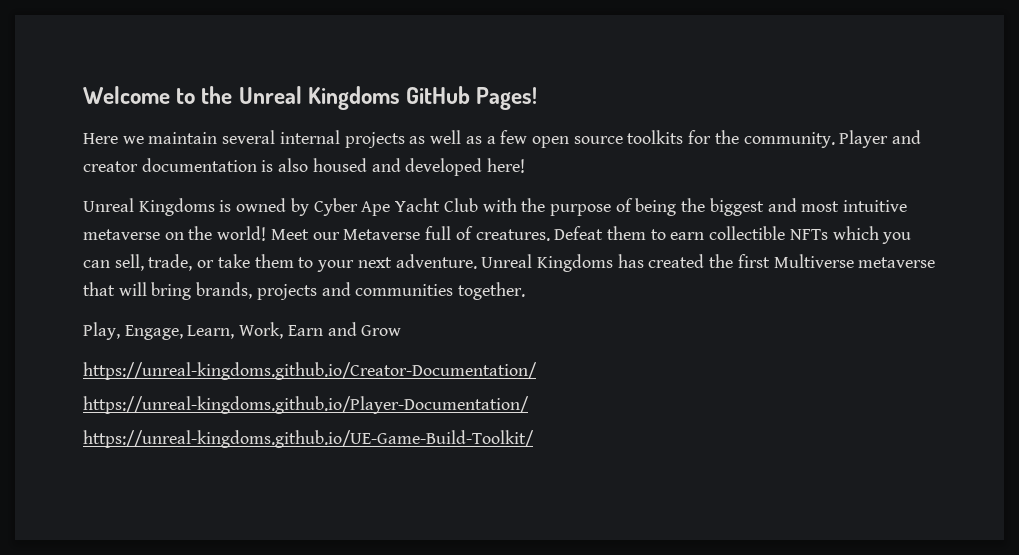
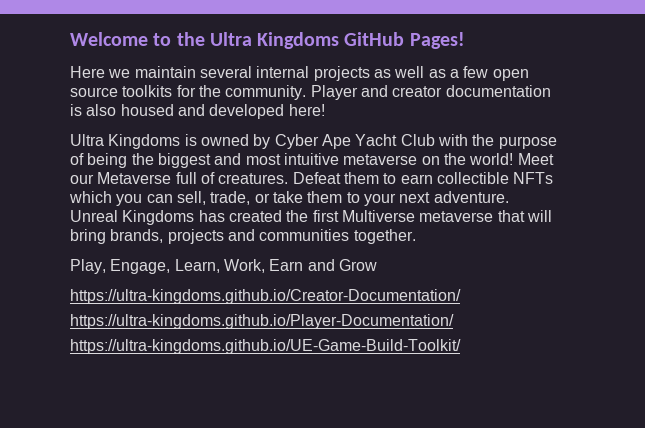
[238,86,302,104] Unreal -> [209,32,252,46] Ultra
[83,198,134,212] Unreal -> [70,134,104,146] Ultra
[83,362,537,380] [83,396,529,414] [83,430,534,448] https://unreal-kingdoms.github.io/Creator-Documentation/ // https://unreal-kingdoms.github.io/Player-Documentation/ // https://unreal-kingdoms.github.io/UE-Game-Build-Toolkit/ -> [70,289,461,304] [70,314,454,329] [70,339,461,354] https://ultra-kingdoms.github.io/Creator-Documentation/ // https://ultra-kingdoms.github.io/Player-Documentation/ // https://ultra-kingdoms.github.io/UE-Game-Build-Toolkit/

